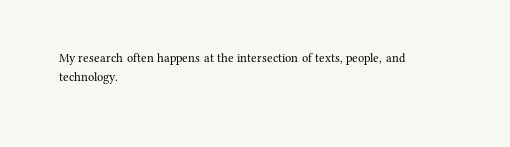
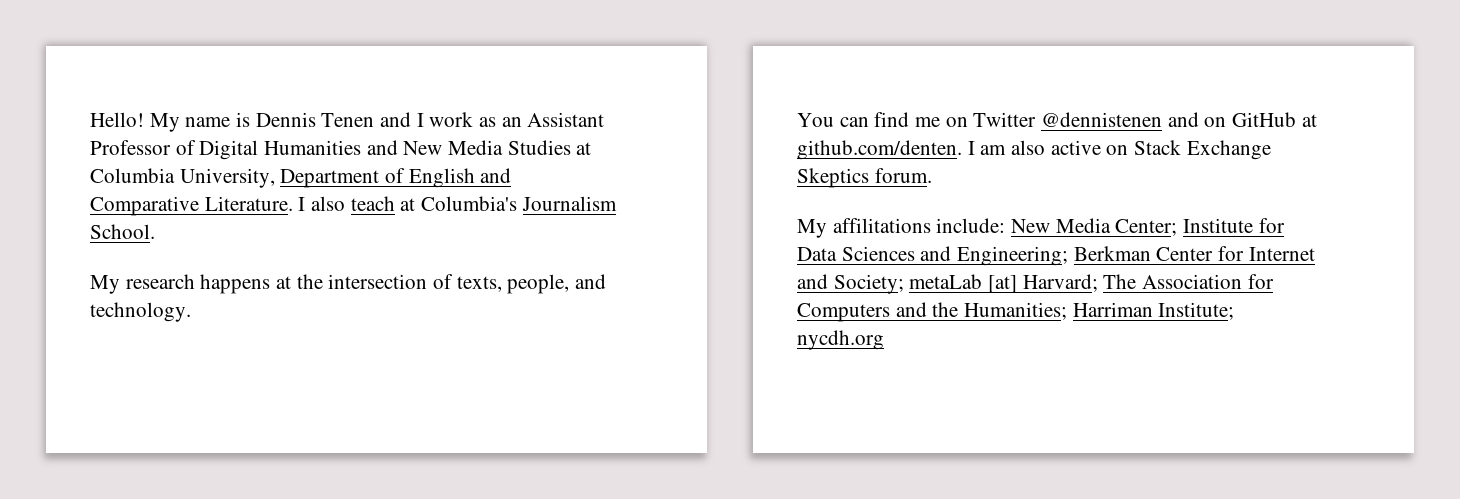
(59, 59) none -> [90,112,605,132] [90,140,592,160] [90,168,512,188] [90,196,617,216] [90,224,155,239] Hello! My name is Dennis Tenen and I work as an Assistant Professor of Digital Humanities and New Media Studies at Columbia University, Department of English and Comparative Literature. I also teach at Columbia's Journalism School. //
[126,53,154,62] often -> (195, 281) none
(118, 78) none -> [797,112,1317,127] [797,140,1271,160] [797,168,932,188] [797,218,1285,238] [797,246,1315,266] [797,274,1274,294] [797,302,1235,322] [797,330,884,350] // You can find me on Twitter @dennistenen and on GitHub at github.com/denten. I am also active on Stack Exchange Skeptics forum. // My affilitations include: New Media Center; Institute for Data Sciences and Engineering; Berkman Center for Internet and Society; metaLab [at] Harvard; The Association for Computers and the Humanities; Harriman Institute; nycdh.org

